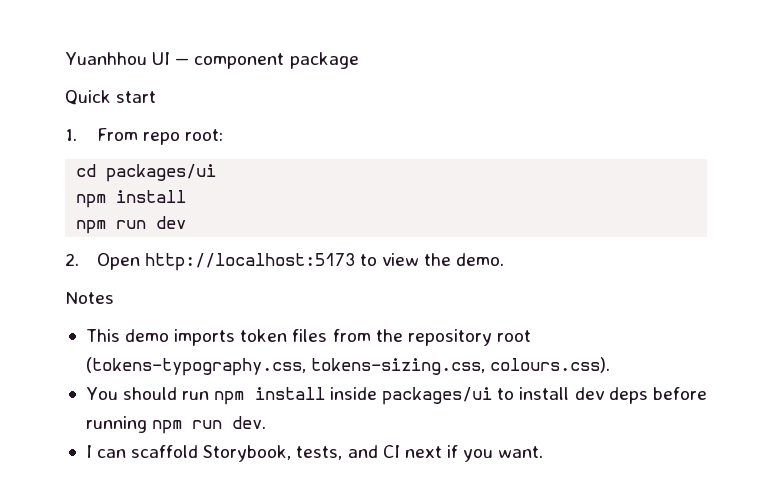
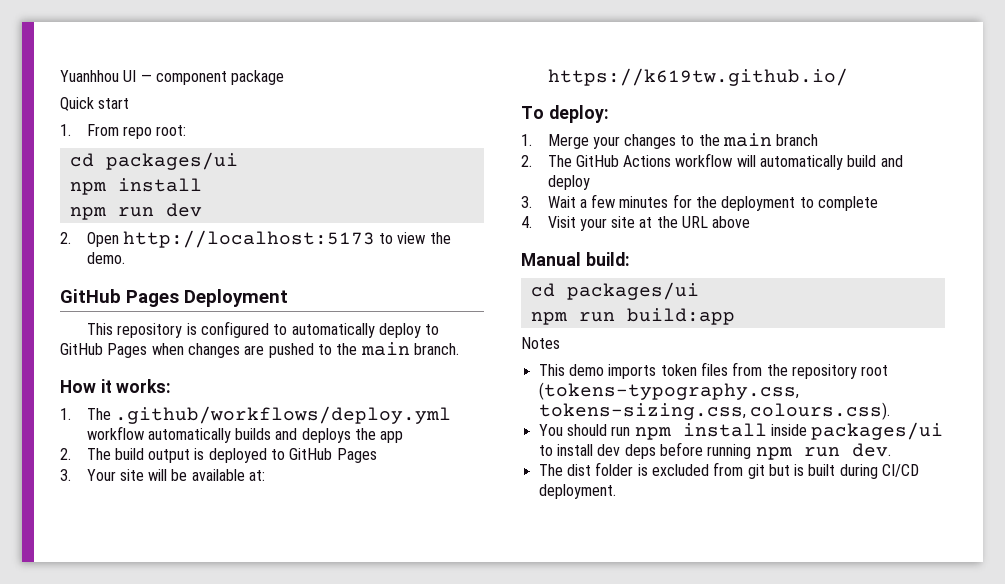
(505, 259) none -> [60,289,288,307] [87,321,440,338] [60,342,459,358] [60,379,172,393] [60,406,451,424] [86,426,404,443] [60,448,377,463] [60,469,266,481] [547,68,848,86] [521,105,609,123] [521,133,819,149] [521,153,903,170] [547,175,590,190] [521,194,879,211] [521,216,751,231] [521,252,630,266] [530,282,699,300] [530,308,735,325] // GitHub Pages Deployment // This repository is configured to automatically deploy to GitHub Pages when changes are pushed to the main branch. // How it works: // 1. The .github/workflows/deploy.yml workflow automatically builds and deploys the app // 2. The build output is deployed to GitHub Pages // 3. Your site will be available at: https://k619tw.github.io/ // To deploy: // 1. Merge your changes to the main branch // 2. The GitHub Actions workflow will automatically build and deploy // 3. Wait a few minutes for the deployment to complete // 4. Visit your site at the URL above // Manual build: // cd packages/ui // npm run build:app
[85,445,544,462] I can scaffold Storybook, tests, and CI next if you want. -> [538,462,920,479] [538,484,616,499] The dist folder is excluded from git but is built during CI/CD deployment.

